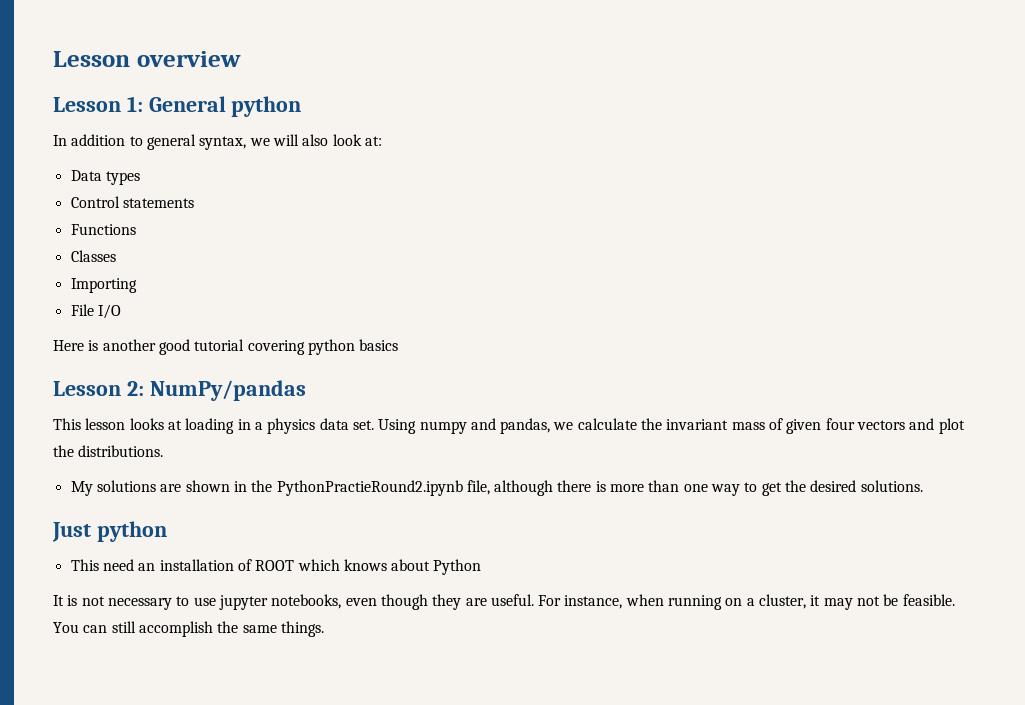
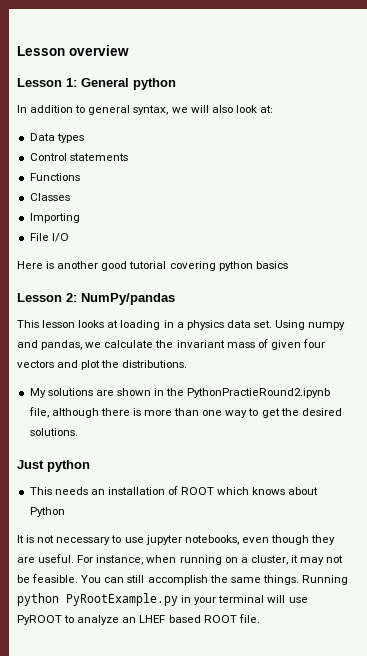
[102,559,134,571] need -> [54,487,88,495] needs
(324, 629) none -> [301,575,348,585] [17,593,308,606] [17,614,260,625] Running python PyRootExample.py in your terminal will use PyROOT to analyze an LHEF based ROOT file.

